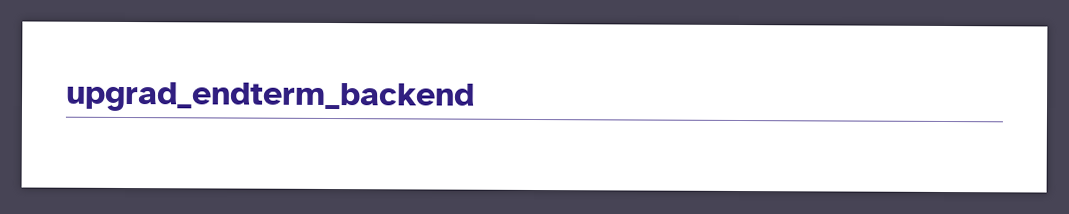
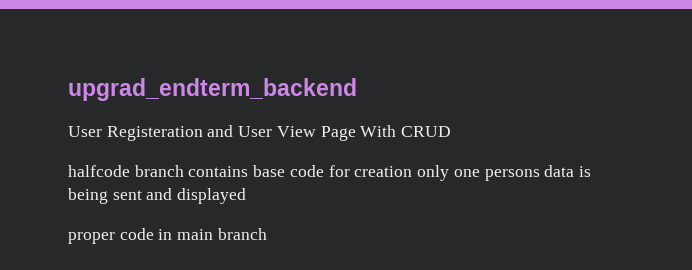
(475, 97) none -> [68,125,452,141] [68,165,591,181] [68,188,247,204] [68,228,267,244] // User Registeration and User View Page With CRUD // halfcode branch contains base code for creation only one persons data is being sent and displayed // proper code in main branch

